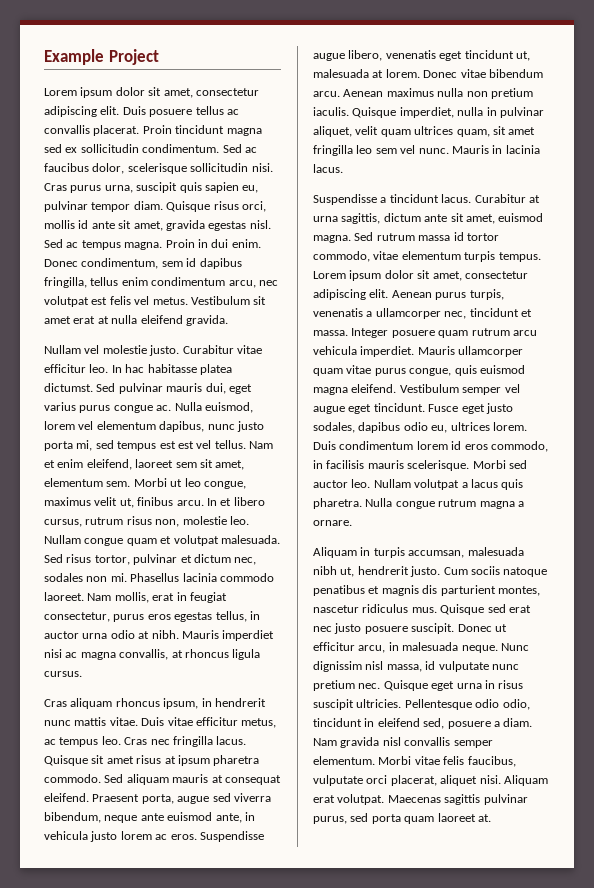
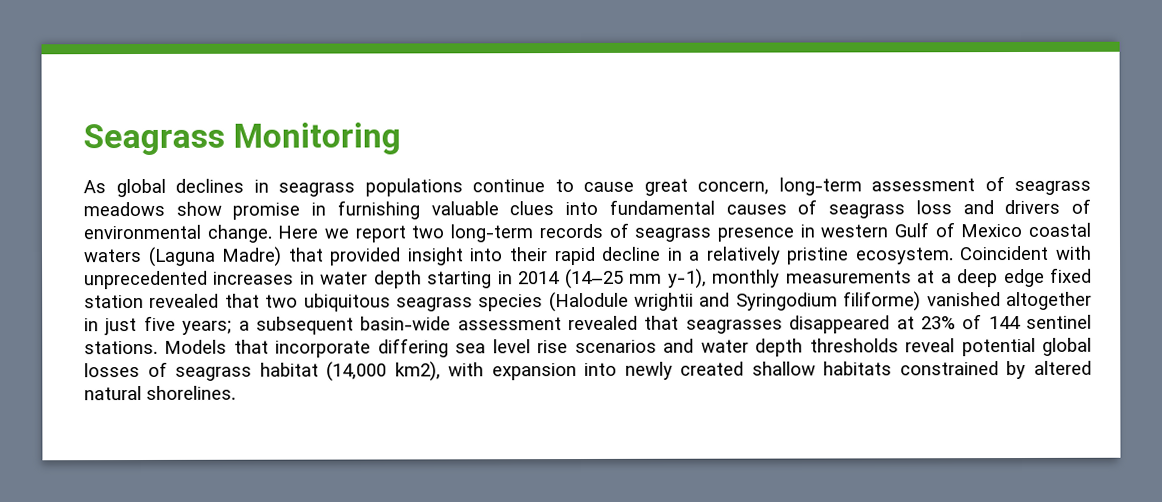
[44,49,159,65] [44,87,259,98] [44,106,239,117] [44,125,262,136] [44,144,257,153] [44,163,273,174] [44,182,259,193] [44,201,266,212] [44,220,271,231] [44,239,261,250] [44,258,242,269] [44,277,278,288] [44,296,267,307] [44,315,228,326] [44,345,262,356] [44,364,232,375] [44,383,252,394] [44,402,253,413] [44,421,264,432] [44,440,273,451] [44,459,245,470] [44,478,246,489] [44,497,265,508] [44,516,249,527] [44,535,280,546] [44,554,257,565] [44,573,274,582] [44,592,227,603] [44,611,260,622] [44,630,275,641] [44,649,261,660] [44,671,82,677] [44,698,266,709] [44,717,277,728] [44,736,247,747] [44,755,260,766] [44,774,281,785] [44,793,271,804] [44,812,255,823] [44,831,264,842] [313,50,530,61] [313,69,543,78] [313,88,533,99] [313,107,544,118] [313,126,536,137] [313,145,540,156] [313,164,343,173] [313,194,540,205] [313,213,544,224] [313,232,499,243] [313,251,541,262] [313,270,528,281] [313,289,504,300] [313,308,532,319] [313,328,537,338] [313,346,524,357] [313,365,525,376] [313,384,520,395] [313,403,513,414] [313,422,527,433] [313,441,548,452] [313,460,527,471] [313,479,524,490] [313,498,524,509] [313,520,352,526] [313,547,524,558] [313,566,548,577] [313,585,540,596] [313,604,531,615] [313,623,507,634] [313,642,529,653] [313,661,519,672] [313,680,524,691] [313,699,530,710] [313,718,533,729] [313,737,493,748] [313,756,516,767] [313,775,548,786] [313,794,528,805] [313,813,491,824] Example Project // Lorem ipsum dolor sit amet, consectetur adipiscing elit. Duis posuere tellus ac convallis placerat. Proin tincidunt magna sed ex sollicitudin condimentum. Sed ac faucibus dolor, scelerisque sollicitudin nisi. Cras purus urna, suscipit quis sapien eu, pulvinar tempor diam. Quisque risus orci, mollis id ante sit amet, gravida egestas nisl. Sed ac tempus magna. Proin in dui enim. Donec condimentum, sem id dapibus fringilla, tellus enim condimentum arcu, nec volutpat est felis vel metus. Vestibulum sit amet erat at nulla eleifend gravida. // Nullam vel molestie justo. Curabitur vitae efficitur leo. In hac habitasse platea dictumst. Sed pulvinar mauris dui, eget varius purus congue ac. Nulla euismod, lorem vel elementum dapibus, nunc justo porta mi, sed tempus est est vel tellus. Nam et enim eleifend, laoreet sem sit amet, elementum sem. Morbi ut leo congue, maximus velit ut, finibus arcu. In et libero cursus, rutrum risus non, molestie leo. Nullam congue quam et volutpat malesuada. Sed risus tortor, pulvinar et dictum nec, sodales non mi. Phasellus lacinia commodo laoreet. Nam mollis, erat in feugiat consectetur, purus eros egestas tellus, in auctor urna odio at nibh. Mauris imperdiet nisi ac magna convallis, at rhoncus ligula cursus. // Cras aliquam rhoncus ipsum, in hendrerit nunc mattis vitae. Duis vitae efficitur metus, ac tempus leo. Cras nec fringilla lacus. Quisque sit amet risus at ipsum pharetra commodo. Sed aliquam mauris at consequat eleifend. Praesent porta, augue sed viverra bibendum, neque ante euismod ante, in vehicula justo lorem ac eros. Suspendisse augue libero, venenatis eget tincidunt ut, malesuada at lorem. Donec vitae bibendum arcu. Aenean maximus nulla non pretium iaculis. Quisque imperdiet, nulla in pulvinar aliquet, velit quam ultrices quam, sit amet fringilla leo sem vel nunc. Mauris in lacinia lacus. // Suspendisse a tincidunt lacus. Curabitur at urna sagittis, dictum ante sit amet, euismod magna. Sed rutrum massa id tortor commodo, vitae elementum turpis tempus. Lorem ipsum dolor sit amet, consectetur adipiscing elit. Aenean purus turpis, venenatis a ullamcorper nec, tincidunt et massa. Integer posuere quam rutrum arcu vehicula imperdiet. Mauris ullamcorper quam vitae purus congue, quis euismod magna eleifend. Vestibulum semper vel augue eget tincidunt. Fusce eget justo sodales, dapibus odio eu, ultrices lorem. Duis condimentum lorem id eros commodo, in facilisis mauris scelerisque. Morbi sed auctor leo. Nullam volutpat a lacus quis pharetra. Nulla congue rutrum magna a ornare. // Aliquam in turpis accumsan, malesuada nibh ut, hendrerit justo. Cum sociis natoque penatibus et magnis dis parturient montes, nascetur ridiculus mus. Quisque sed erat nec justo posuere suscipit. Donec ut efficitur arcu, in malesuada neque. Nunc dignissim nisl massa, id vulputate nunc pretium nec. Quisque eget urna in risus suscipit ultricies. Pellentesque odio odio, tincidunt in eleifend sed, posuere a diam. Nam gravida nisl convallis semper elementum. Morbi vitae felis faucibus, vulputate orci placerat, aliquet nisi. Aliquam erat volutpat. Maecenas sagittis pulvinar purus, sed porta quam laoreet at. -> [83,122,402,156] [83,176,1091,198] [83,198,1092,220] [83,222,1091,243] [83,245,1092,267] [84,267,1093,290] [84,291,1092,313] [84,314,1092,336] [84,337,1092,358] [84,360,1092,382] [84,385,236,401] Seagrass Monitoring // As global declines in seagrass populations continue to cause great concern, long-term assessment of seagrass meadows show promise in furnishing valuable clues into fundamental causes of seagrass loss and drivers of environmental change. Here we report two long-term records of seagrass presence in western Gulf of Mexico coastal waters (Laguna Madre) that provided insight into their rapid decline in a relatively pristine ecosystem. Coincident with unprecedented increases in water depth starting in 2014 (14–25 mm y−1), monthly measurements at a deep edge fixed station revealed that two ubiquitous seagrass species (Halodule wrightii and Syringodium filiforme) vanished altogether in just five years; a subsequent basin-wide assessment revealed that seagrasses disappeared at 23% of 144 sentinel stations. Models that incorporate differing sea level rise scenarios and water depth thresholds reveal potential global losses of seagrass habitat (14,000 km2), with expansion into newly created shallow habitats constrained by altered natural shorelines.

